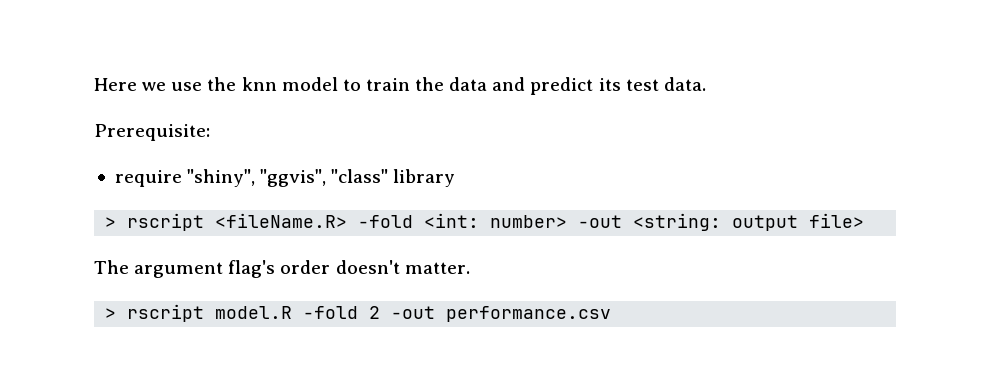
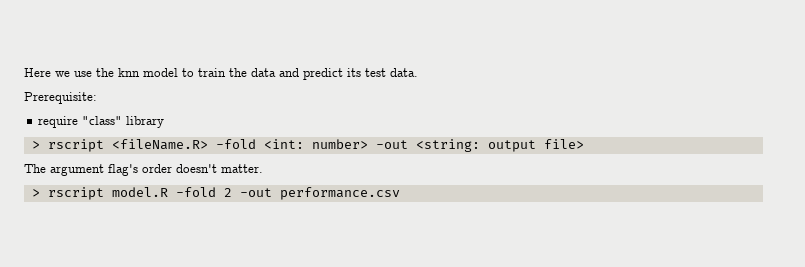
[187,169,327,187] "shiny", "ggvis", -> (79, 122) none

